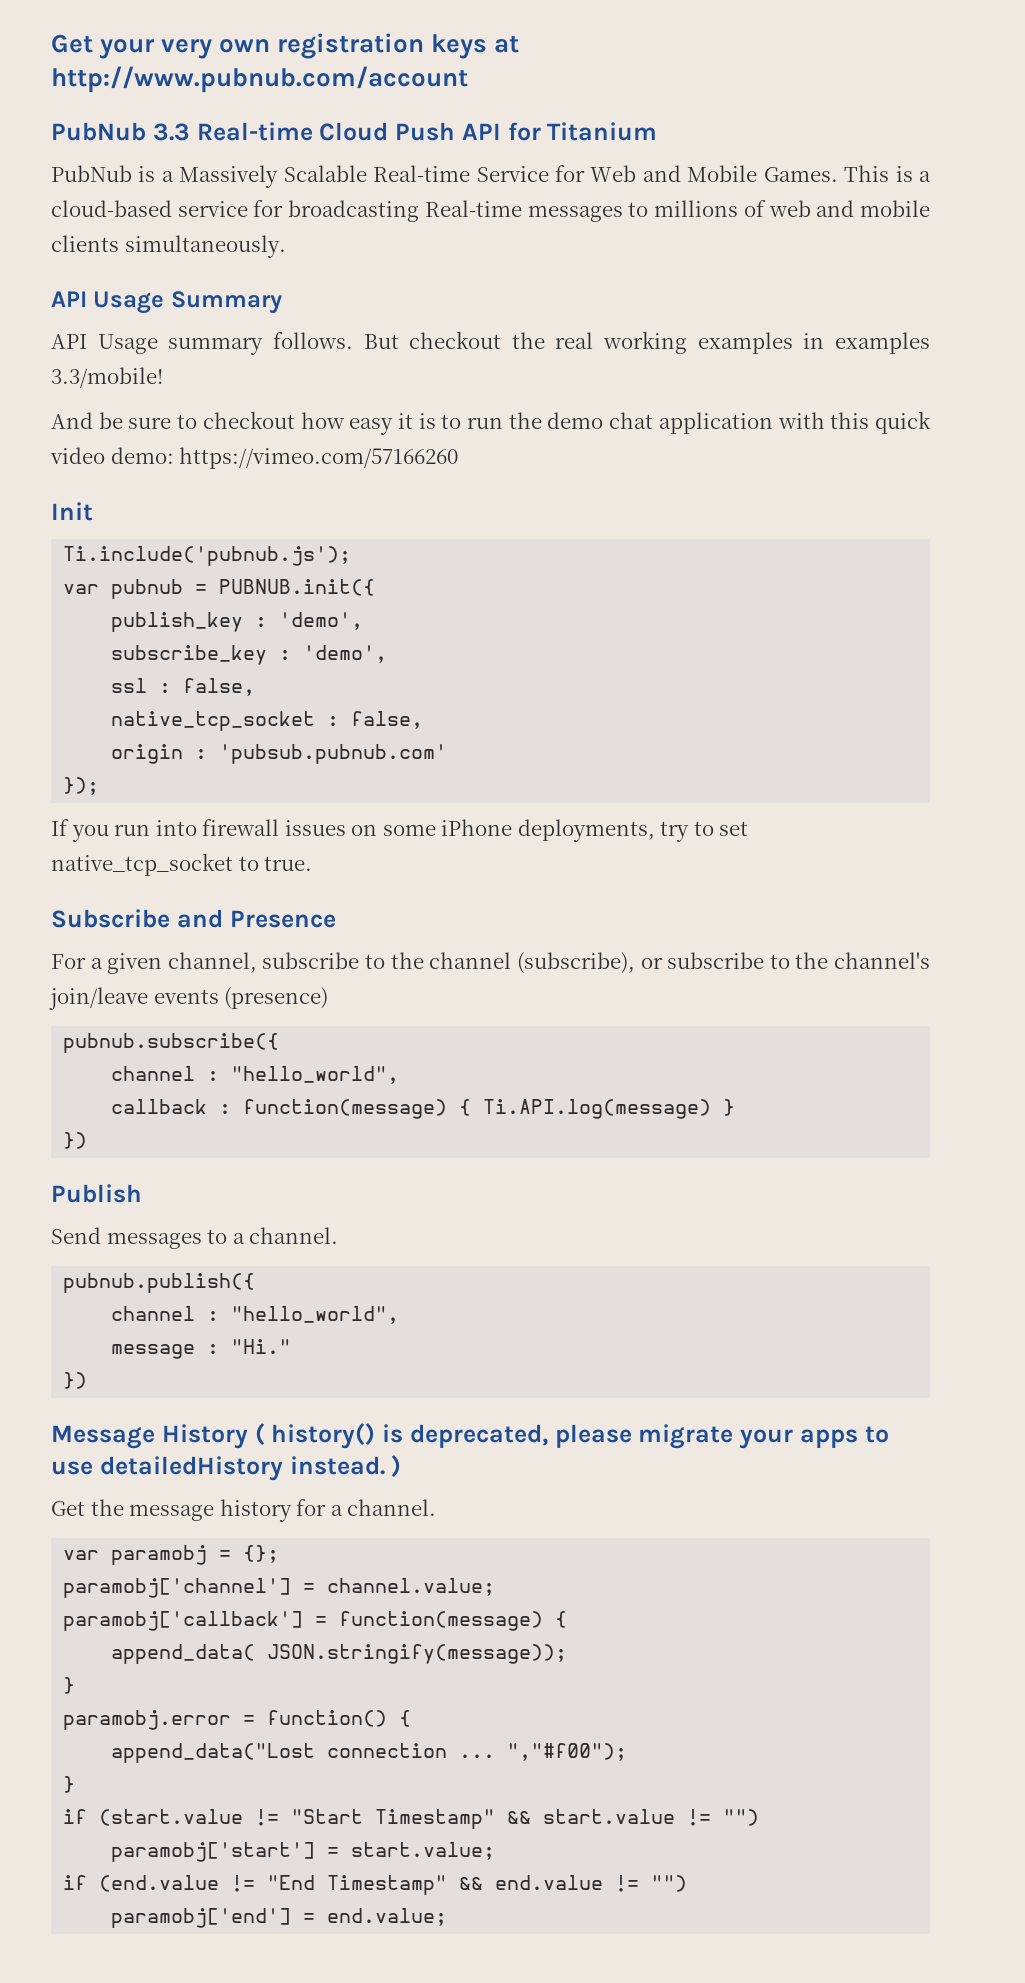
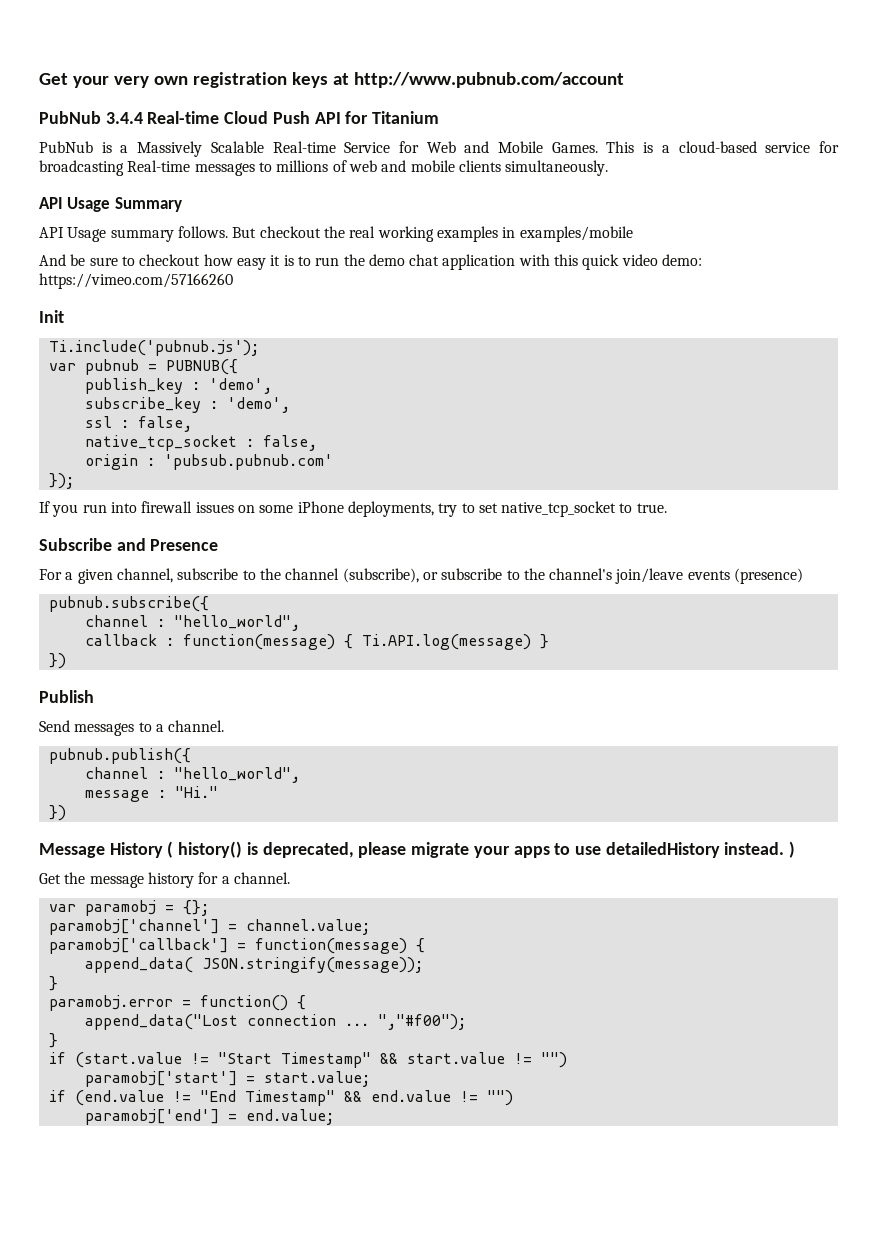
[152,123,190,141] 3.3 -> [105,112,143,124] 3.4.4
[834,332,930,354] [51,367,163,388] examples 3.3/mobile! -> [519,226,633,242] examples/mobile
[219,579,376,596] PUBNUB.init({ -> [165,359,238,375] PUBNUB({

